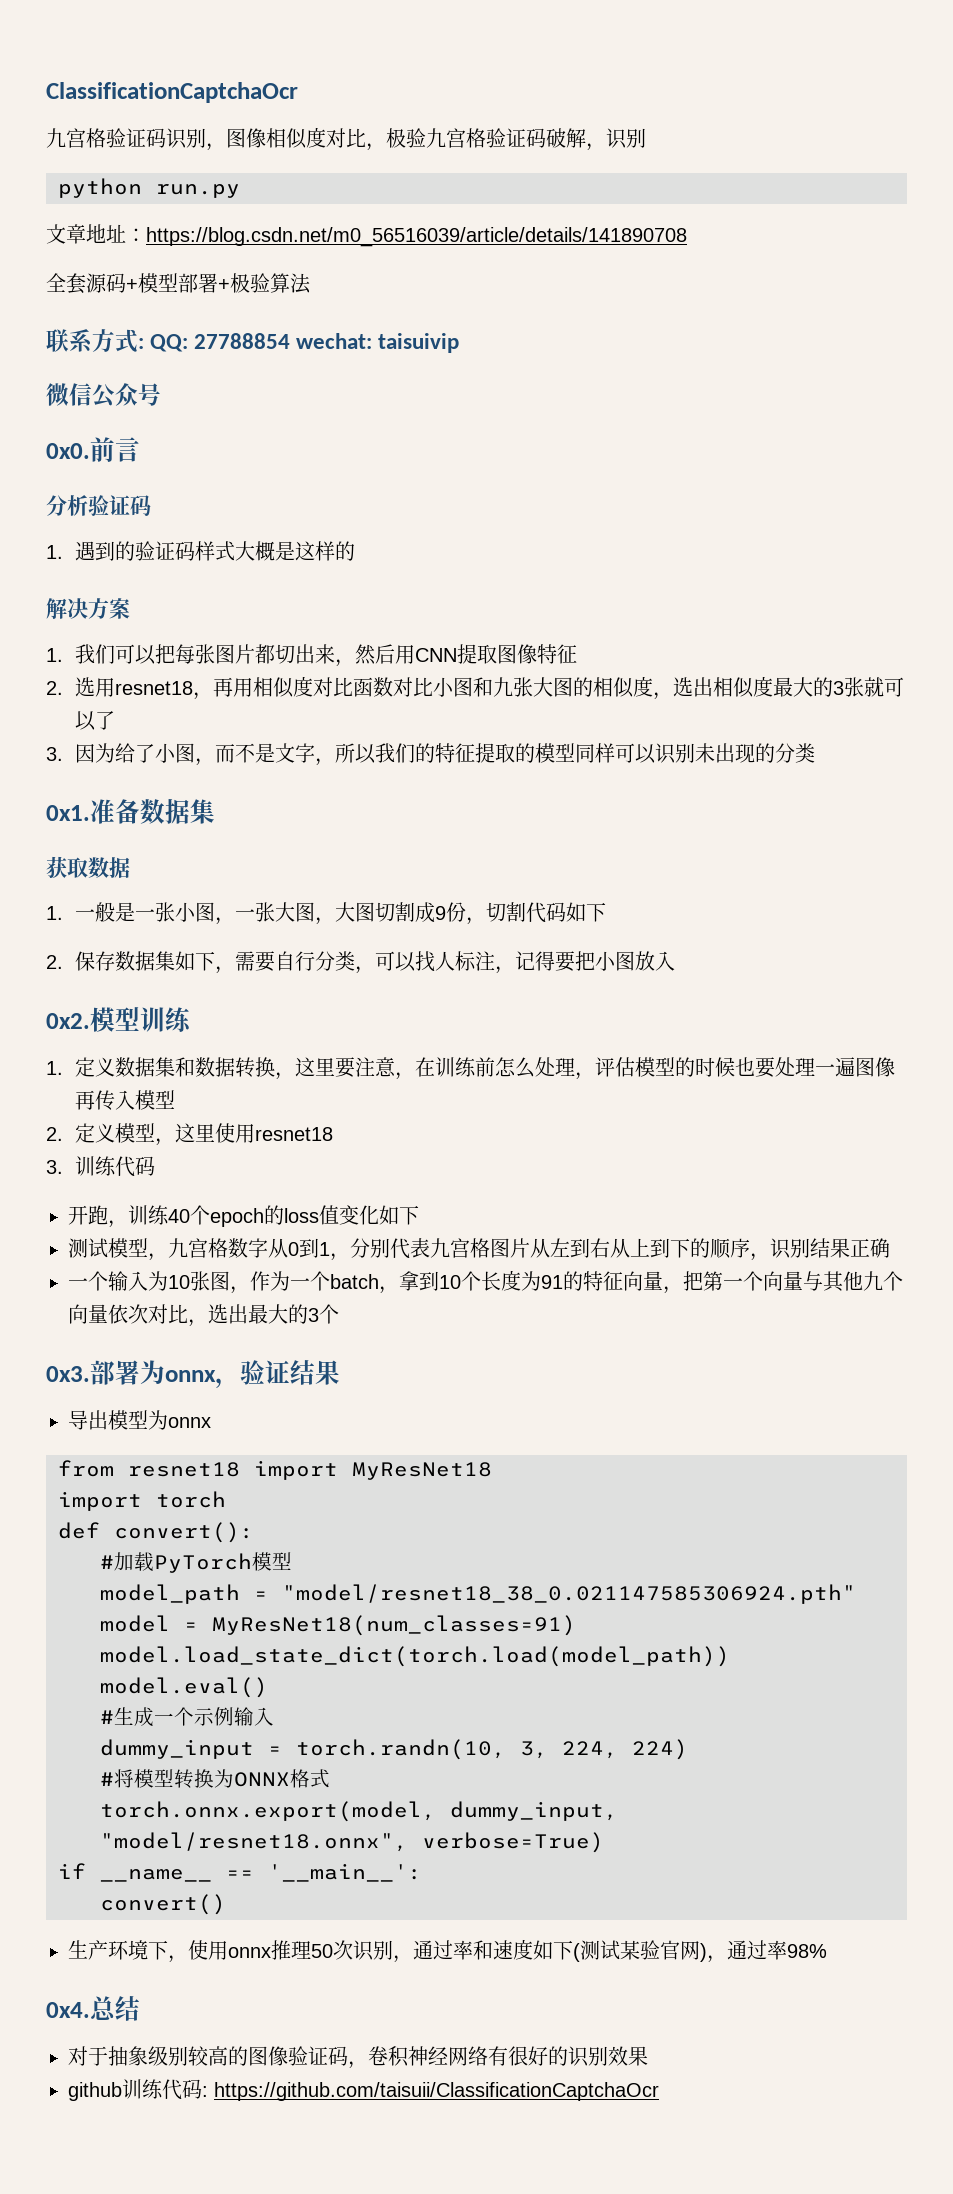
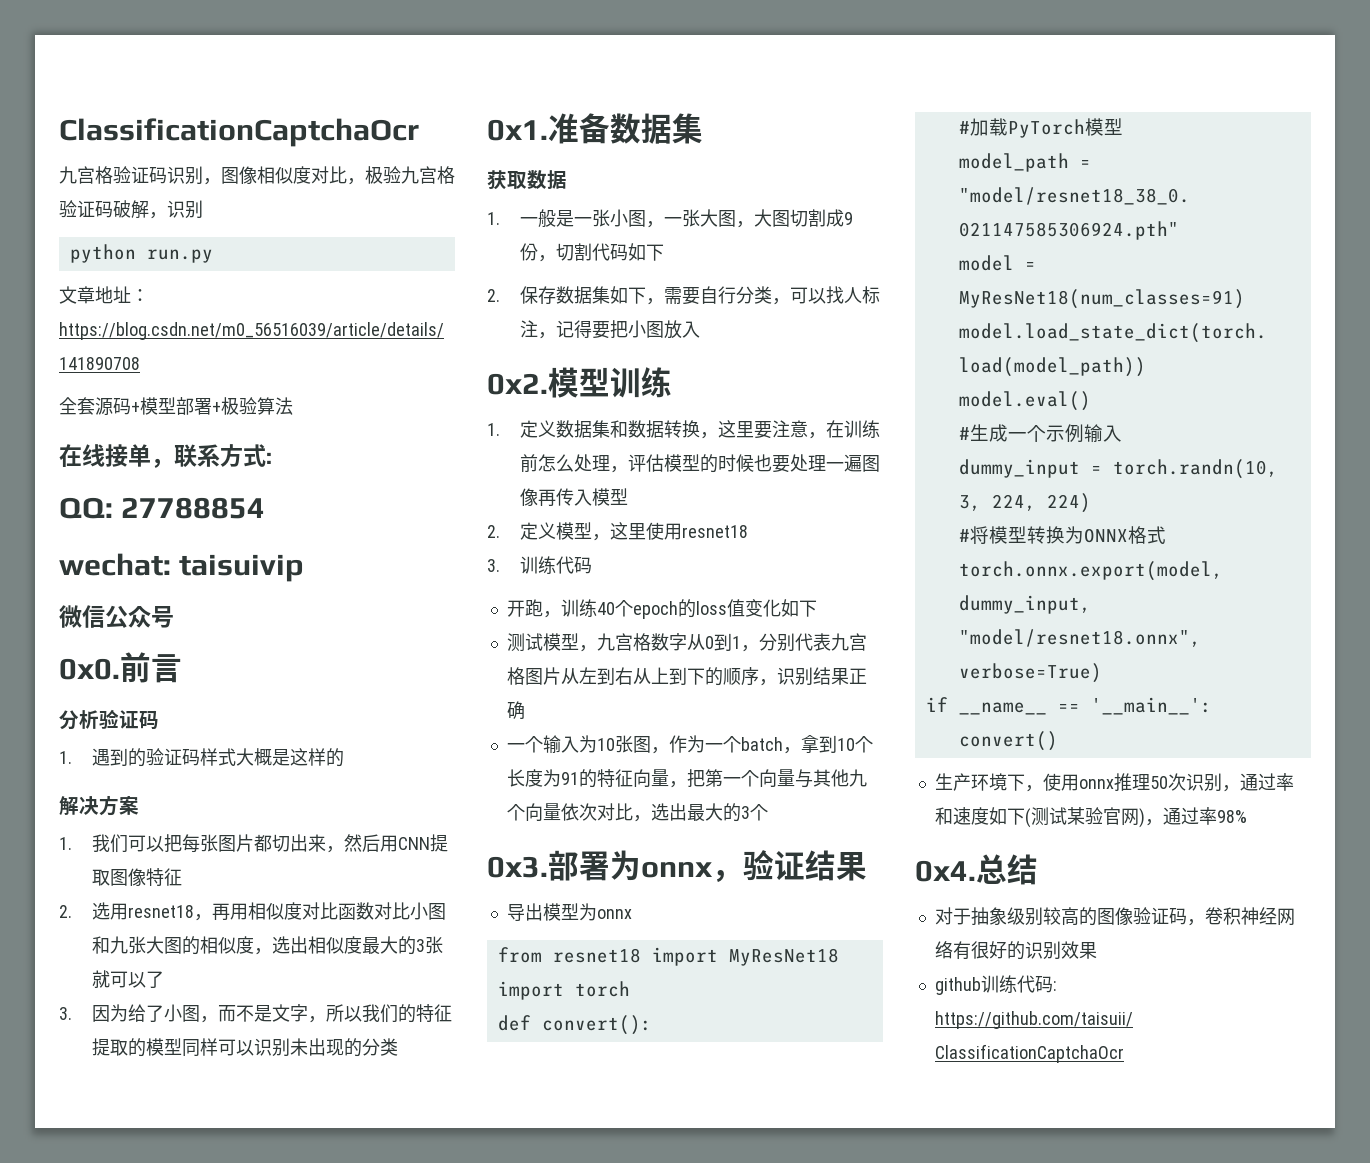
(311, 283) none -> [59,444,174,468] 在线接单，
(144, 343) none -> (272, 458) //
(291, 341) none -> (266, 508) //

